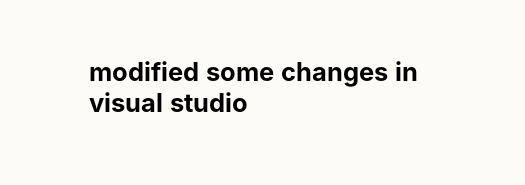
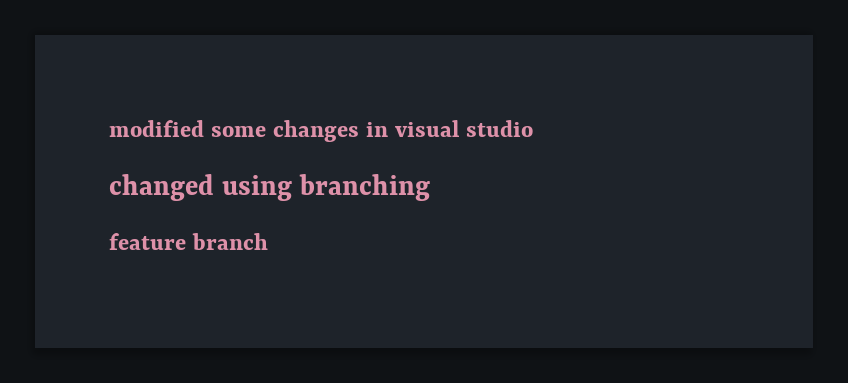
(248, 102) none -> [109,174,431,201] [109,233,269,250] // changed using branching // feature branch

